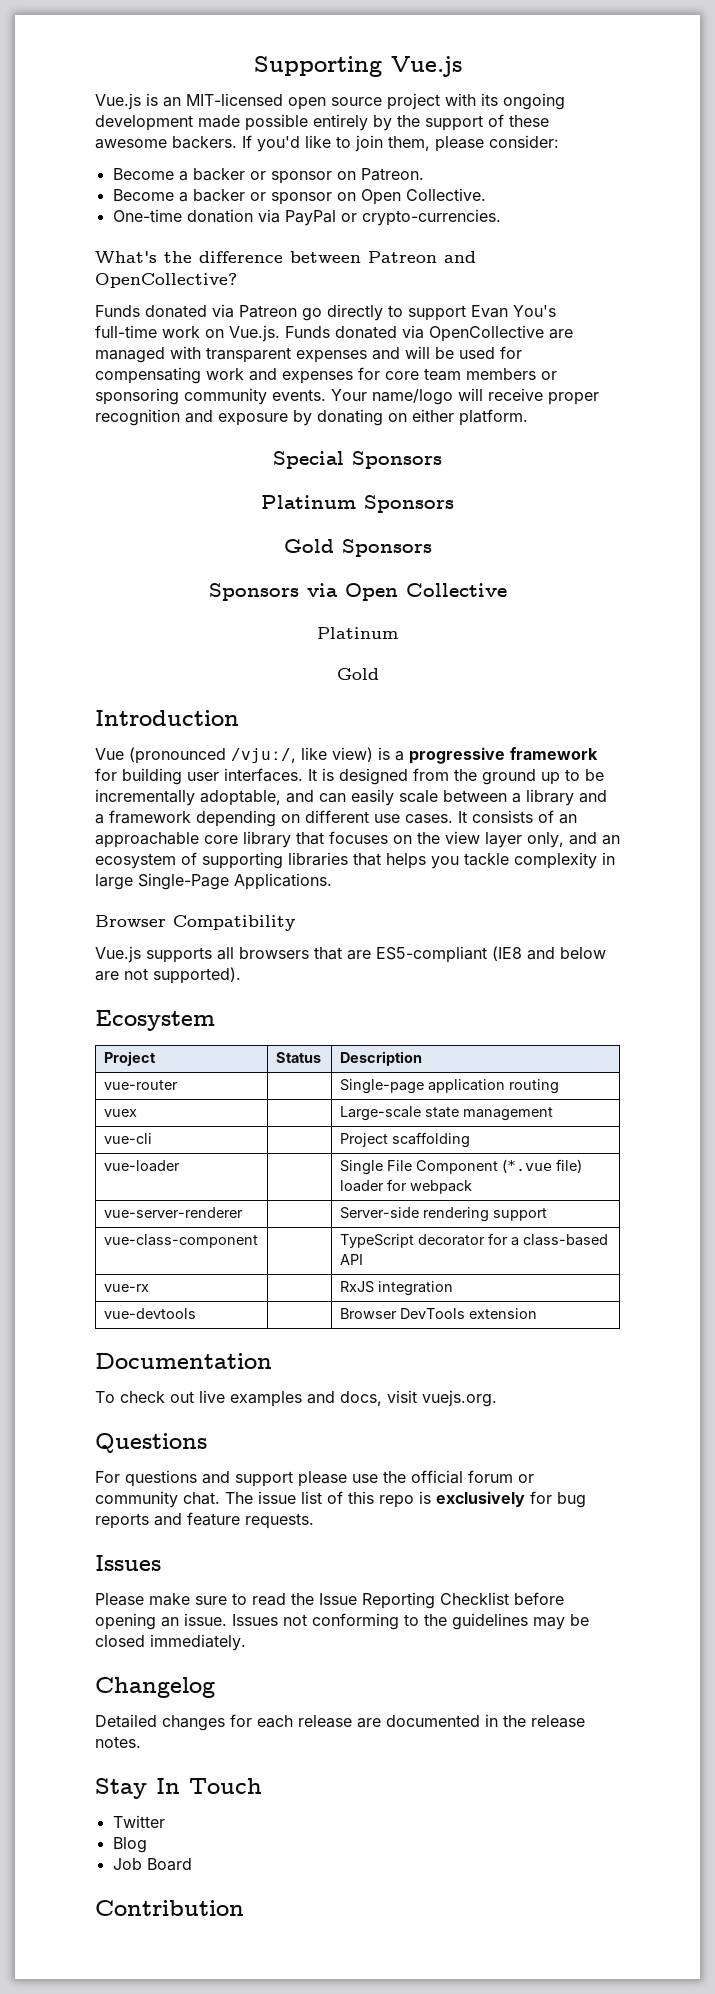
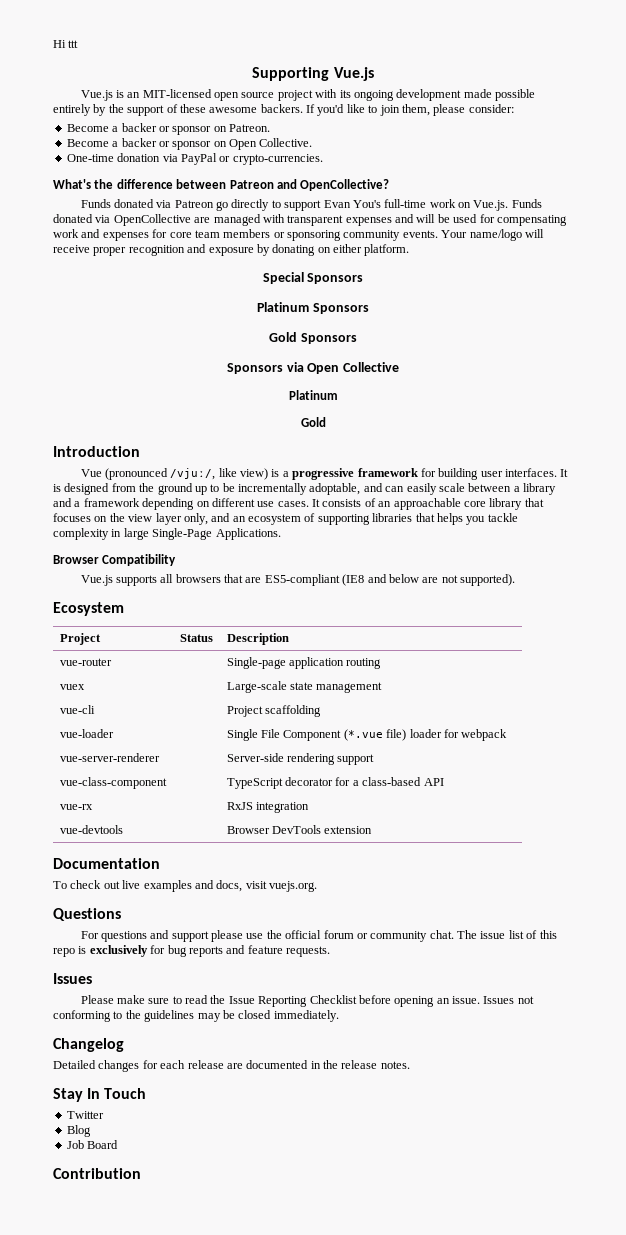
(253, 66) none -> [53,40,79,48] Hi ttt //

